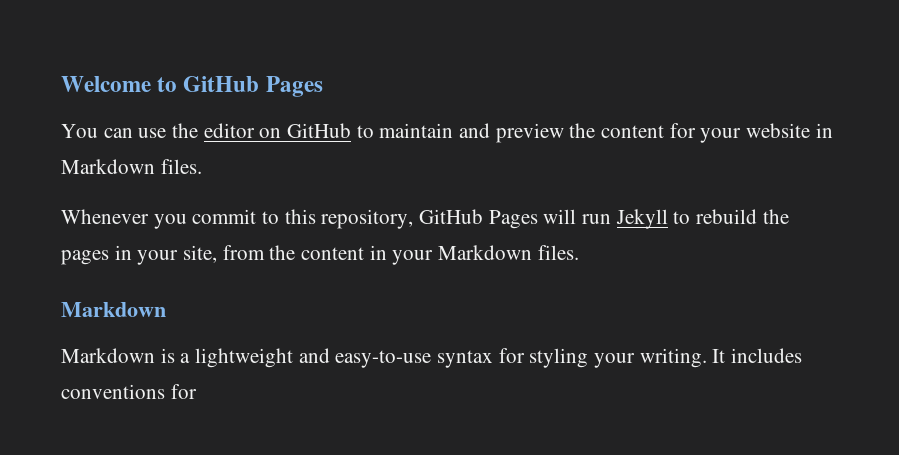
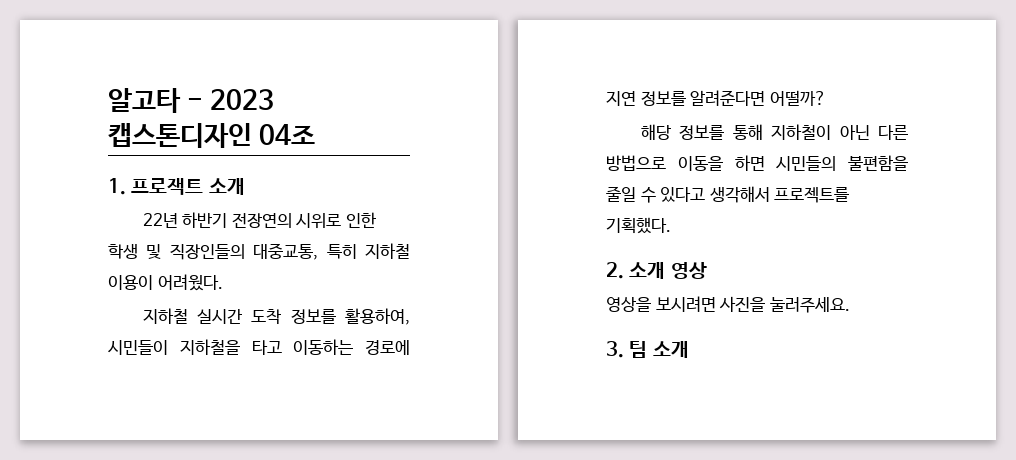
[61,76,323,97] [61,123,833,143] [61,159,202,174] [61,209,789,229] [61,245,579,265] [61,302,166,317] [61,348,803,368] [61,384,197,399] Welcome to GitHub Pages // You can use the editor on GitHub to maintain and preview the content for your website in Markdown files. // Whenever you commit to this repository, GitHub Pages will run Jekyll to rebuild the pages in your site, from the content in your Markdown files. // Markdown // Markdown is a lightweight and easy-to-use syntax for styling your writing. It includes conventions for -> [108,88,275,113] [108,123,316,148] [108,178,245,195] [142,212,376,229] [108,243,410,260] [108,274,223,291] [142,308,410,325] [108,339,410,355] [606,90,826,106] [640,124,908,140] [606,155,908,171] [606,186,850,203] [606,217,671,234] [606,262,707,279] [606,296,850,313] [606,341,689,358] 알고타 - 2023 캡스톤디자인 04조 // 1. 프로잭트 소개 // 22년 하반기 전장연의 시위로 인한 학생 및 직장인들의 대중교통, 특히 지하철 이용이 어려웠다. // 지하철 실시간 도착 정보를 활용하여, 시민들이 지하철을 타고 이동하는 경로에 지연 정보를 알려준다면 어떨까? // 해당 정보를 통해 지하철이 아닌 다른 방법으로 이동을 하면 시민들의 불편함을 줄일 수 있다고 생각해서 프로젝트를 기획했다. // 2. 소개 영상 // 영상을 보시려면 사진을 눌러주세요. // 3. 팀 소개

